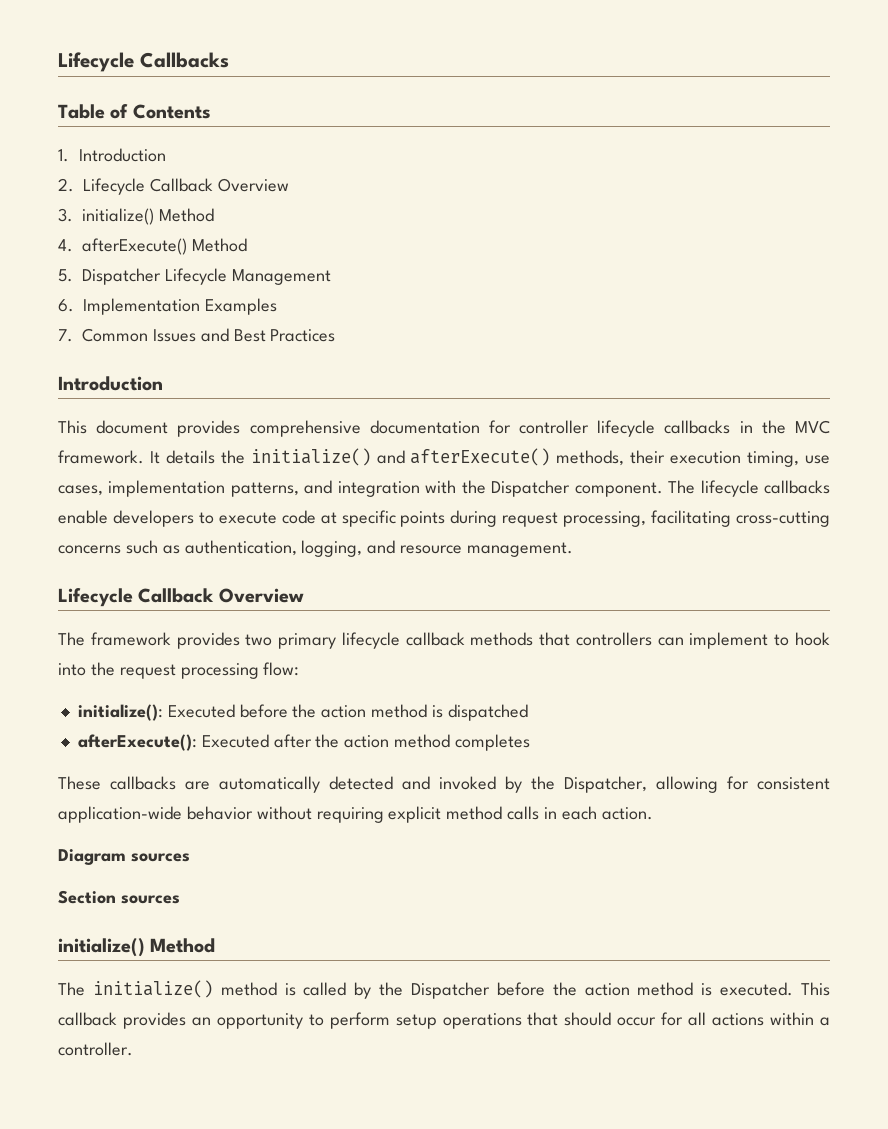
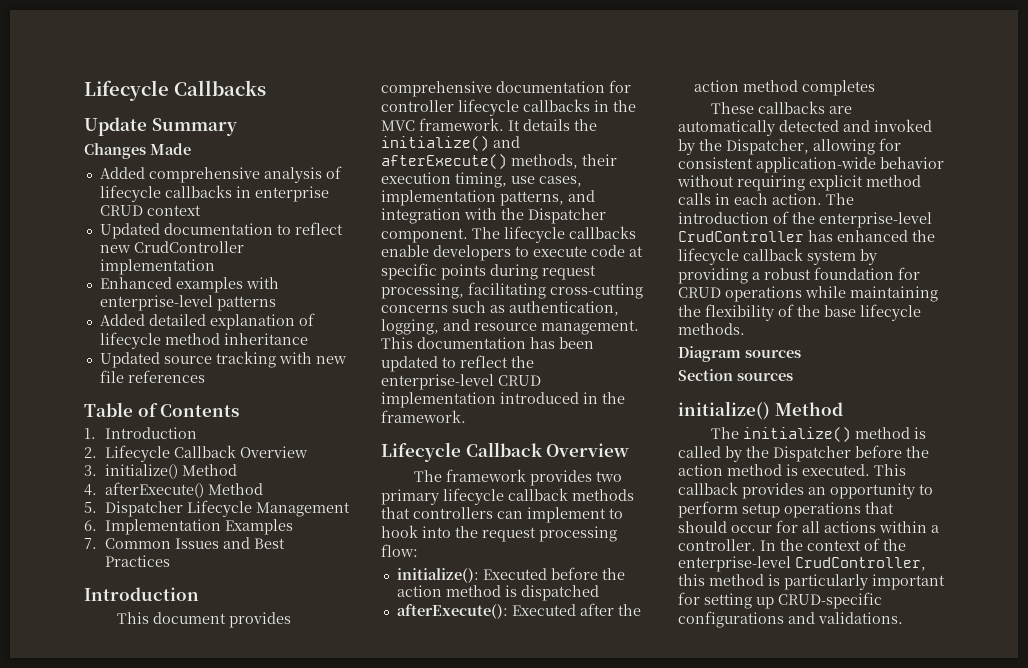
(229, 60) none -> [84,117,237,136] [84,143,191,159] [99,166,342,183] [99,185,329,202] [99,205,201,216] [99,222,343,239] [99,241,244,253] [99,259,215,275] [99,277,279,293] [99,295,276,311] [99,313,315,330] [99,332,308,349] [99,351,347,368] [99,370,205,383] // Update Summary // Changes Made // Added comprehensive analysis of lifecycle callbacks in enterprise CRUD context // Updated documentation to reflect new CrudController implementation // Enhanced examples with enterprise-level patterns // Added detailed explanation of lifecycle method inheritance // Updated source tracking with new file references
(574, 549) none -> [381,337,594,349] [381,355,534,372] [381,374,541,390] [381,392,625,408] [381,410,466,423] This documentation has been updated to reflect the enterprise-level CRUD implementation introduced in the framework.
(653, 813) none -> [826,193,854,205] [678,211,932,228] [678,230,935,242] [678,248,877,265] [678,267,920,284] [678,286,938,302] [678,304,921,321] [678,323,745,335] The introduction of the enterprise-level CrudController has enhanced the lifecycle callback system by providing a robust foundation for CRUD operations while maintaining the flexibility of the base lifecycle methods.
(133, 1049) none -> [760,538,906,551] [678,556,926,572] [678,574,945,590] [678,592,882,609] [678,611,903,628] In the context of the enterprise-level CrudController, this method is particularly important for setting up CRUD-specific configurations and validations.

